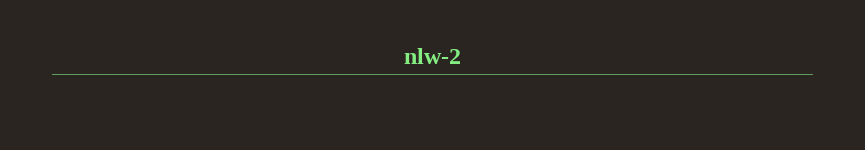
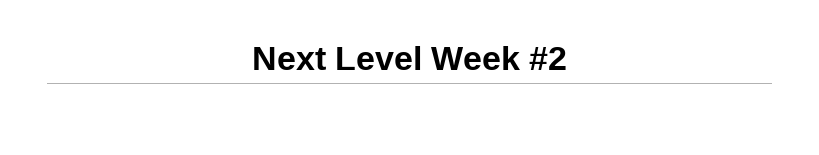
[404,48,461,64] nlw-2 -> [251,46,568,70] Next Level Week #2

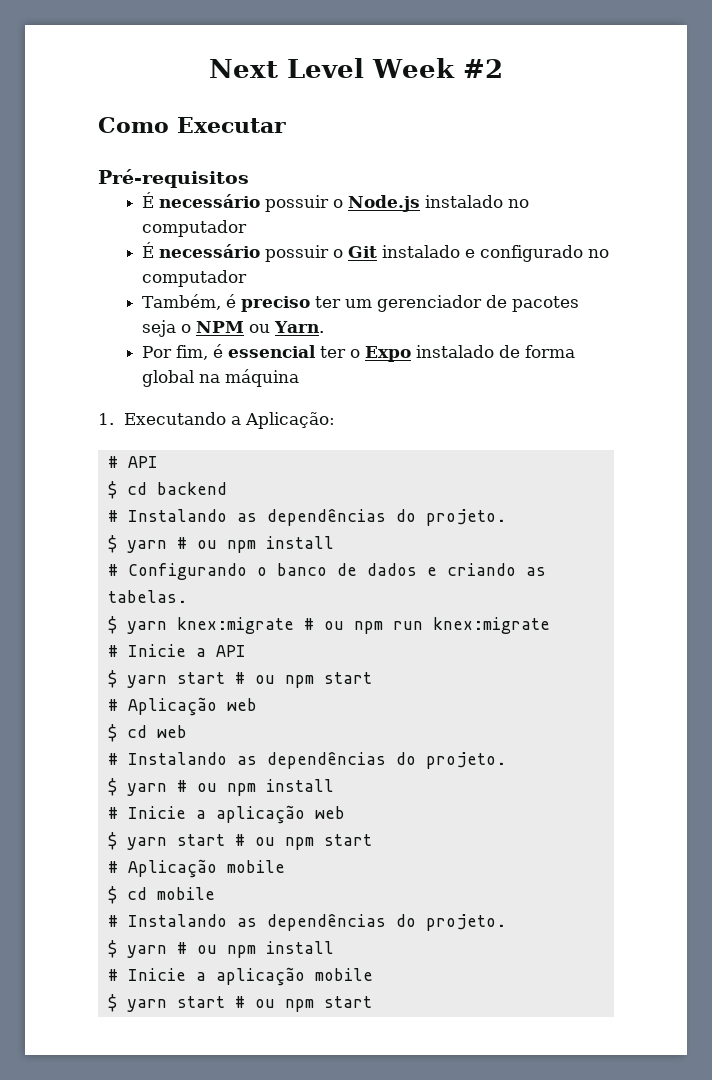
(568, 58) none -> [98,117,286,133] [98,169,249,188] [142,192,530,212] [142,220,248,237] [142,242,610,262] [142,270,248,287] [142,294,580,312] [142,320,325,337] [142,344,576,362] [142,369,300,387] [98,412,336,429] [107,456,158,468] [107,481,227,499] [107,508,506,526] [107,535,334,553] [107,563,546,580] [107,590,187,603] [107,616,550,634] [107,644,246,657] [107,670,372,688] [107,697,257,716] [107,724,187,742] [107,751,506,769] [107,778,334,796] [107,805,345,824] [107,832,372,850] [107,859,285,878] [107,886,215,904] [107,913,506,931] [107,940,334,958] [107,967,373,986] [107,994,372,1012] // Como Executar // Pré-requisitos // É necessário possuir o Node.js instalado no computador // É necessário possuir o Git instalado e configurado no computador // Também, é preciso ter um gerenciador de pacotes seja o NPM ou Yarn. // Por fim, é essencial ter o Expo instalado de forma global na máquina // 1. Executando a Aplicação: // # API // $ cd backend // # Instalando as dependências do projeto. // $ yarn # ou npm install // # Configurando o banco de dados e criando as tabelas. // $ yarn knex:migrate # ou npm run knex:migrate // # Inicie a API // $ yarn start # ou npm start // # Aplicação web // $ cd web // # Instalando as dependências do projeto. // $ yarn # ou npm install // # Inicie a aplicação web // $ yarn start # ou npm start // # Aplicação mobile // $ cd mobile // # Instalando as dependências do projeto. // $ yarn # ou npm install // # Inicie a aplicação mobile // $ yarn start # ou npm start

